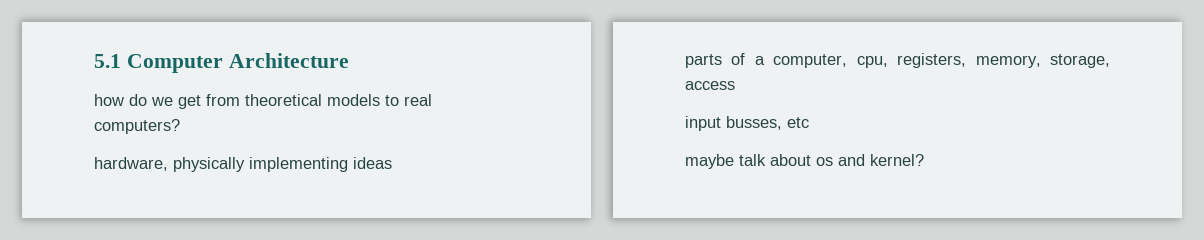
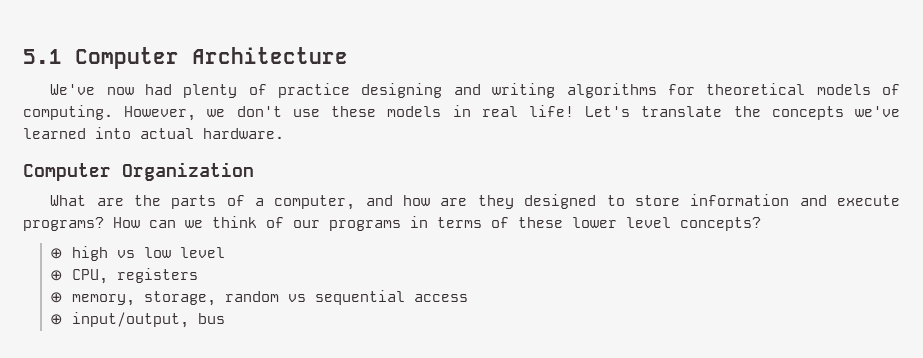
[94,94,432,109] [94,119,180,134] [94,157,392,172] [685,53,1110,68] [685,81,735,90] [685,116,809,131] [685,154,924,169] how do we get from theoretical models to real computers? // hardware, physically implementing ideas // parts of a computer, cpu, registers, memory, storage, access // input busses, etc // maybe talk about os and kernel? -> [50,83,901,98] [23,105,900,121] [23,127,284,139] [23,162,254,181] [50,194,900,210] [23,216,761,231] [50,246,226,261] [50,268,199,284] [50,290,469,306] [50,312,226,328] We've now had plenty of practice designing and writing algorithms for theoretical models of computing. However, we don't use these models in real life! Let's translate the concepts we've learned into actual hardware. // Computer Organization // What are the parts of a computer, and how are they designed to store information and execute programs? How can we think of our programs in terms of these lower level concepts? // ⊕ high vs low level // ⊕ CPU, registers // ⊕ memory, storage, random vs sequential access // ⊕ input/output, bus

